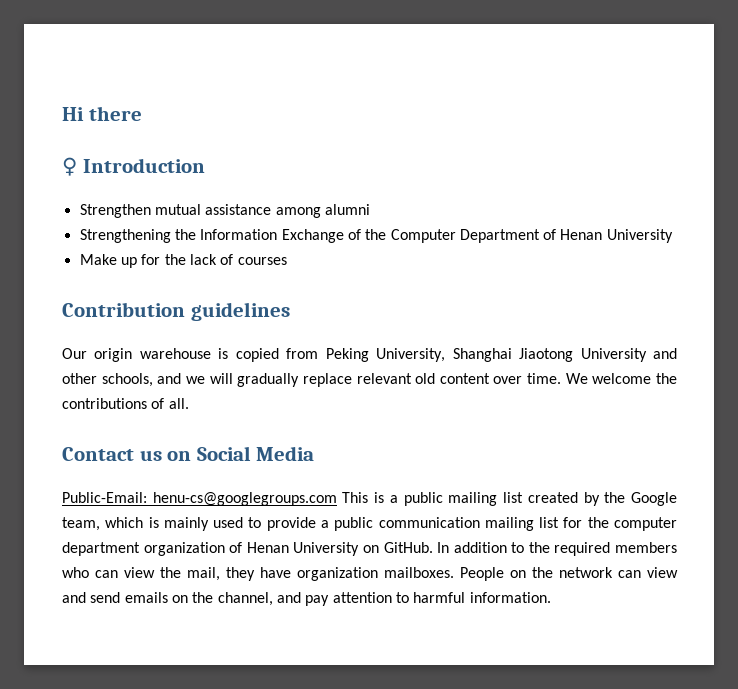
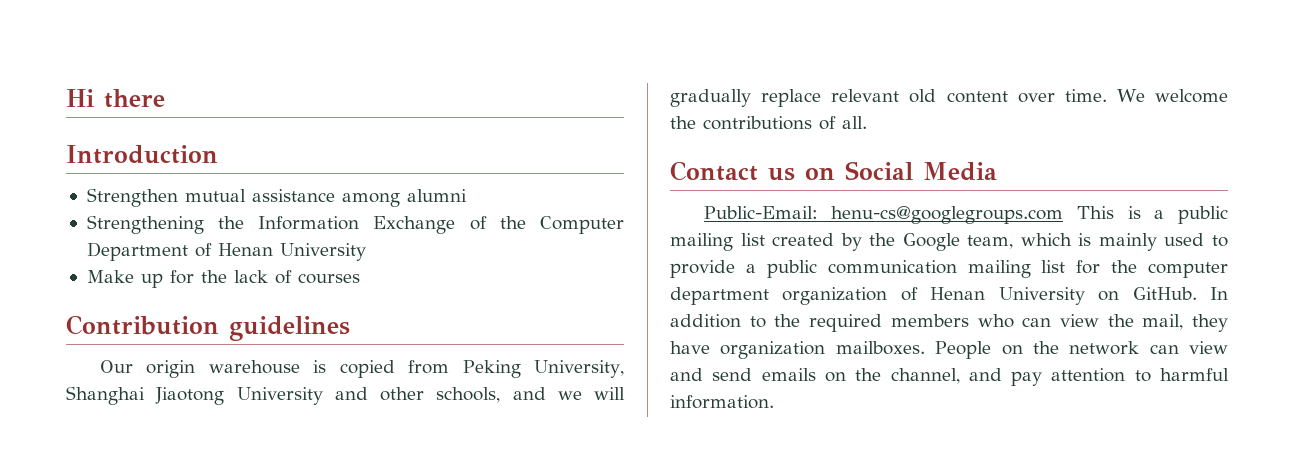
[62,157,77,176] ♀ -> (165, 98) none

